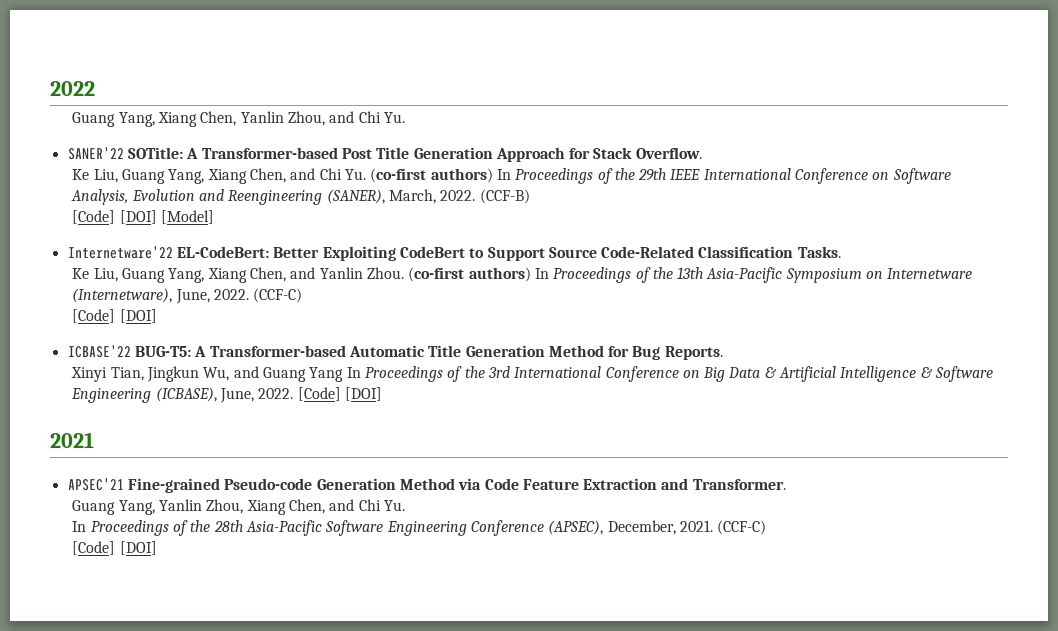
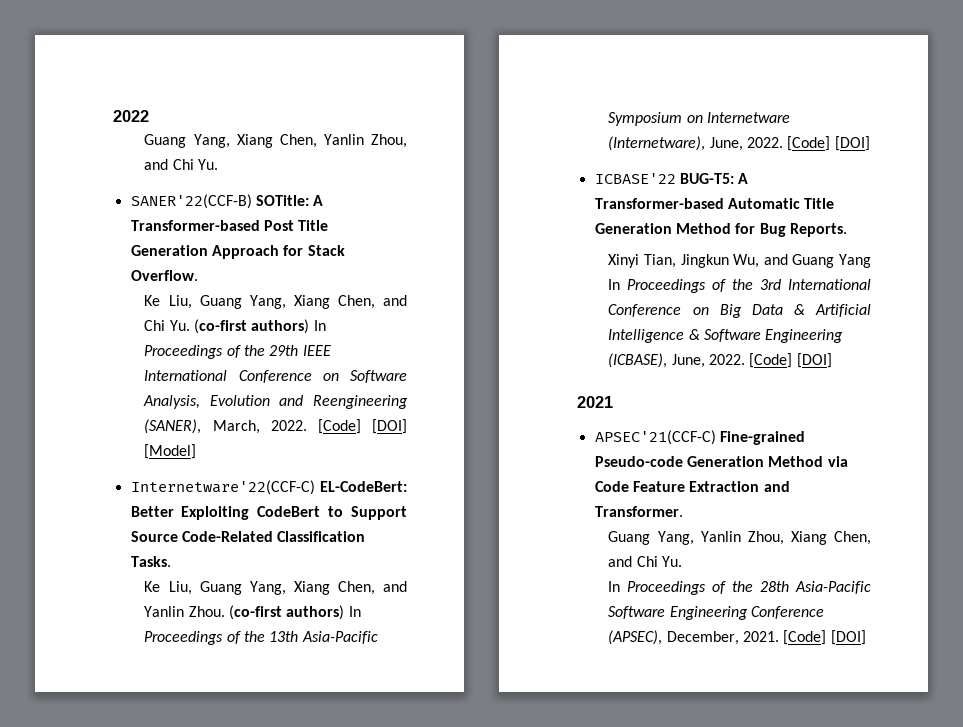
[67,147,124,160] SANER'22 -> [130,194,252,209] SANER'22(CCF-B)
[479,189,530,204] (CCF-B) // -> (307, 425) none
[67,246,173,259] Internetware'22 -> [130,480,315,495] Internetware'22(CCF-C)
[253,288,303,303] (CCF-C) // -> (784, 142) none
[67,478,124,491] APSEC'21 -> [594,430,716,445] APSEC'21(CCF-C)
[717,520,767,535] (CCF-C) // -> (780, 636) none

